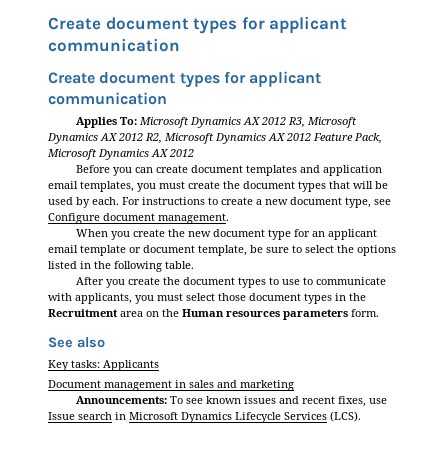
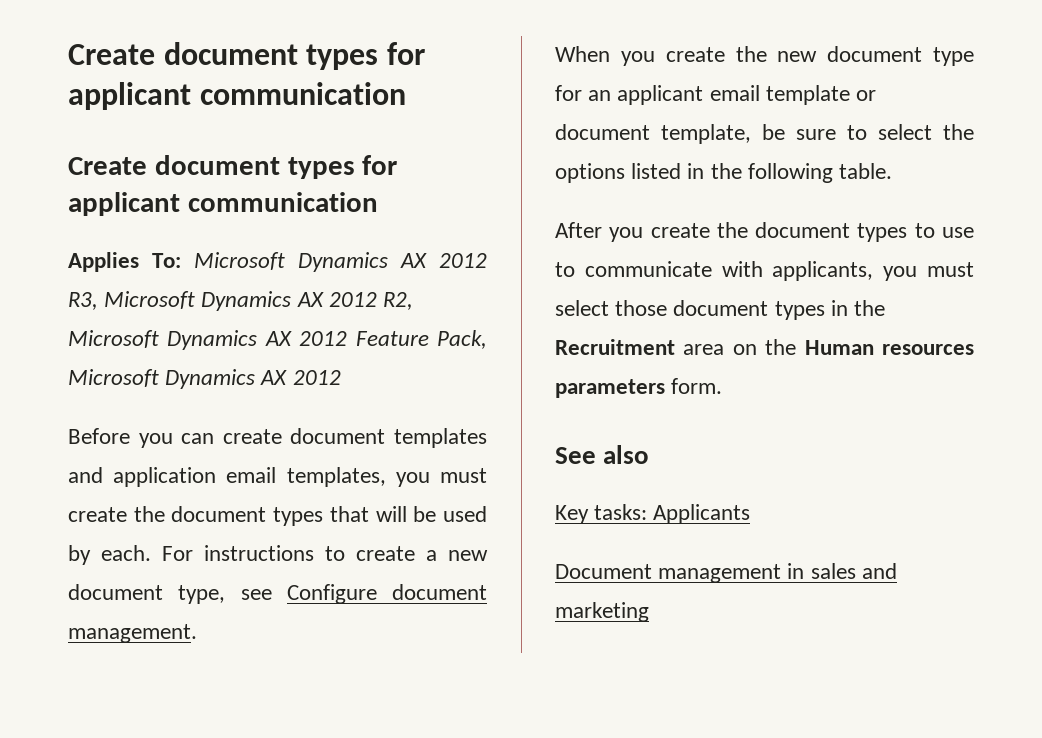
[76,396,388,407] [48,411,361,423] // Announcements: To see known issues and recent fixes, use Issue search in Microsoft Dynamics Lifecycle Services (LCS). -> (649, 612) none

